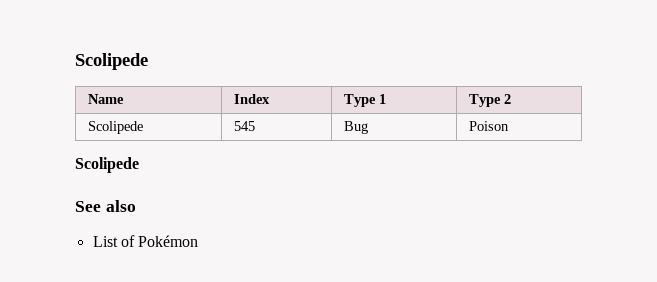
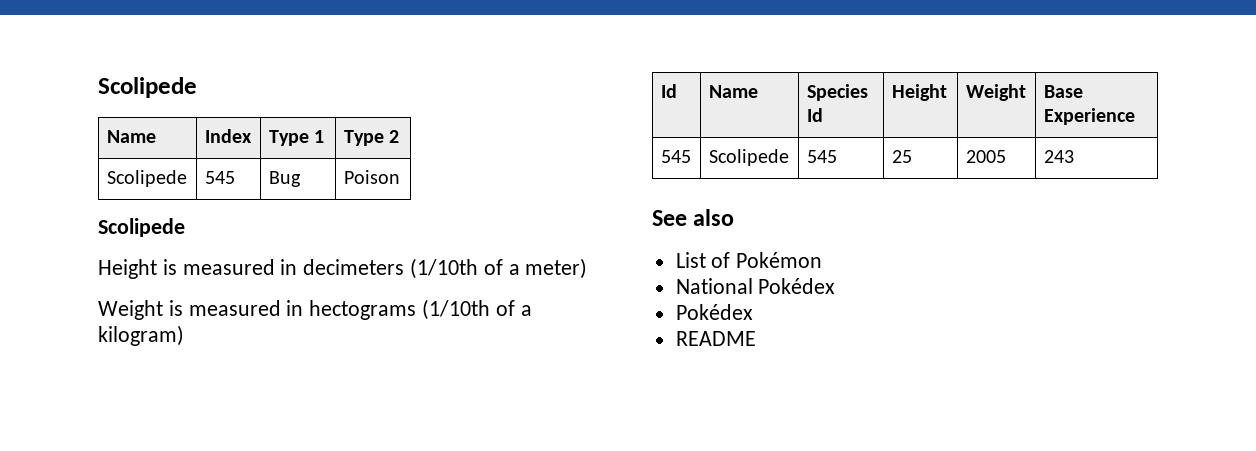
(139, 165) none -> [98,258,588,279] [98,299,532,320] [98,325,184,346] [660,84,677,98] [708,85,758,98] [806,84,868,101] [806,108,823,122] [891,84,947,101] [965,84,1026,101] [1043,85,1083,98] [1043,108,1135,125] [660,150,691,163] [708,149,789,166] [806,150,837,163] [891,150,912,163] [965,150,1006,163] [1043,150,1074,163] // Height is measured in decimeters (1/10th of a meter) // Weight is measured in hectograms (1/10th of a kilogram) // Id | Name | Species Id | Height | Weight | Base Experience // 545 | Scolipede | 545 | 25 | 2005 | 243
(199, 241) none -> [675,278,836,294] [675,304,753,320] [675,331,756,346] // National Pokédex // Pokédex // README

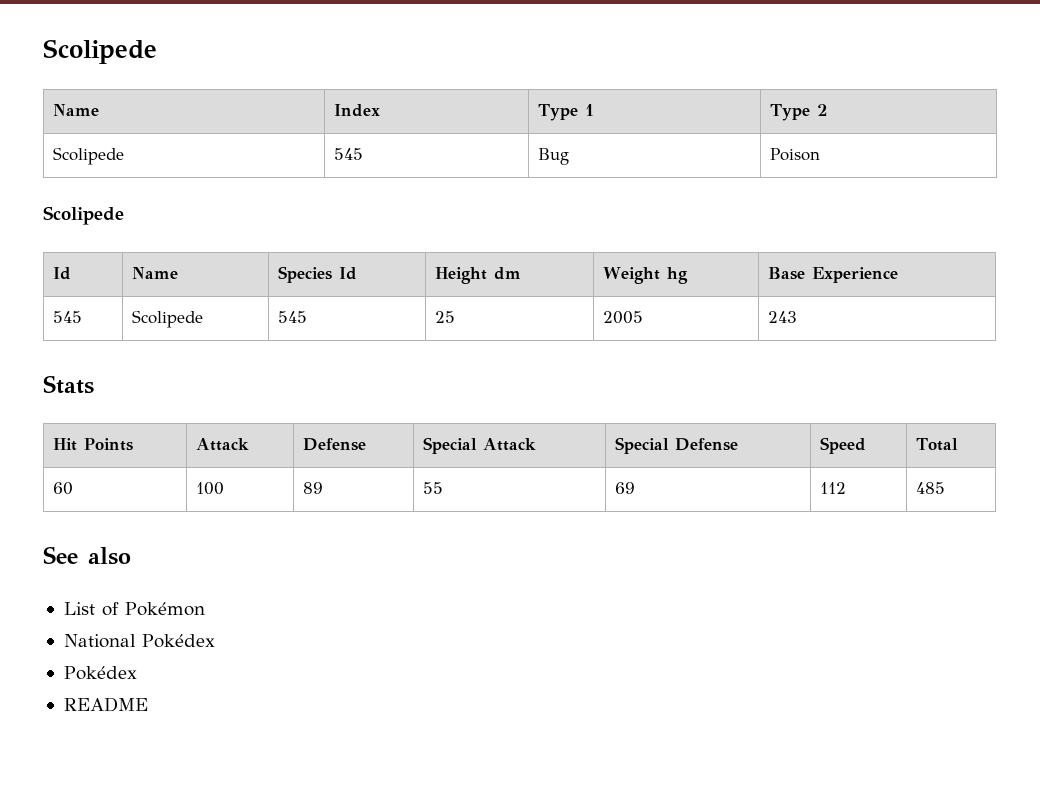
[98,258,588,279] [98,299,532,320] [98,325,184,346] // Height is measured in decimeters (1/10th of a meter) // Weight is measured in hectograms (1/10th of a kilogram) -> (124, 215) none
[965,84,1026,101] | Weight -> [494,267,522,280] [603,267,688,284] dm | Weight hg
(1074, 156) none -> [43,375,94,394] [53,438,134,451] [196,438,250,451] [303,438,367,451] [423,437,537,454] [615,437,739,454] [820,437,867,454] [916,438,959,451] [53,482,74,495] [196,482,225,495] [303,482,324,494] [423,482,444,494] [615,482,636,494] [820,482,847,494] [916,482,946,494] // Stats // Hit Points | Attack | Defense | Special Attack | Special Defense | Speed | Total // 60 | 100 | 89 | 55 | 69 | 112 | 485

